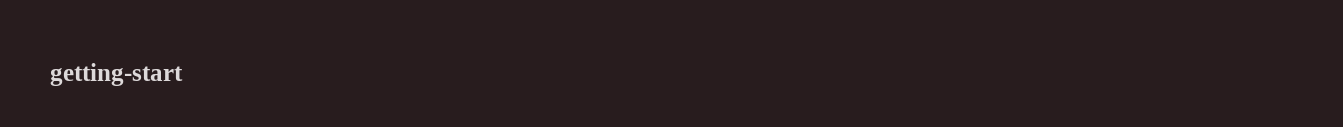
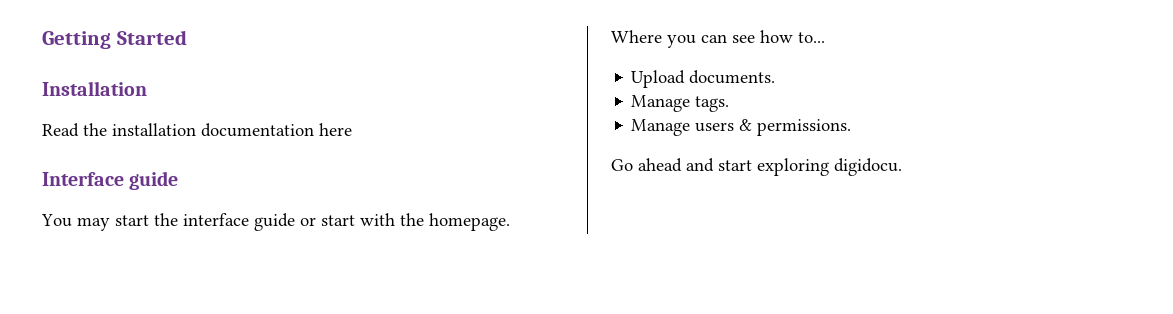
[50,63,183,86] getting-start -> [42,30,187,49] [42,81,147,96] [42,123,352,137] [42,171,179,190] [41,213,510,231] [611,30,825,48] [631,70,776,88] [631,95,730,112] [631,119,852,136] [611,158,902,176] Getting Started // Installation // Read the installation documentation here // Interface guide // You may start the interface guide or start with the homepage. Where you can see how to... // Upload documents. // Manage tags. // Manage users & permissions. // Go ahead and start exploring digidocu.

